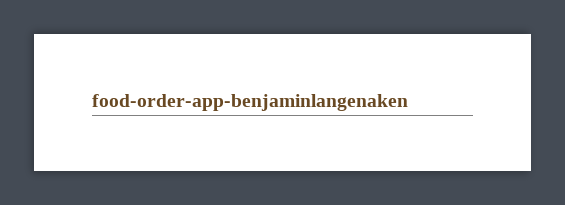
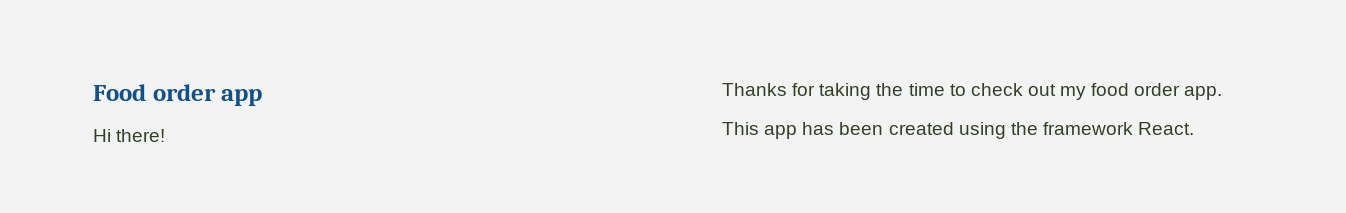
[92,94,408,111] food-order-app-benjaminlangenaken -> [93,84,263,106] [93,129,166,142] [722,83,1223,100] [722,122,1195,139] Food order app // Hi there! // Thanks for taking the time to check out my food order app. // This app has been created using the framework React.

